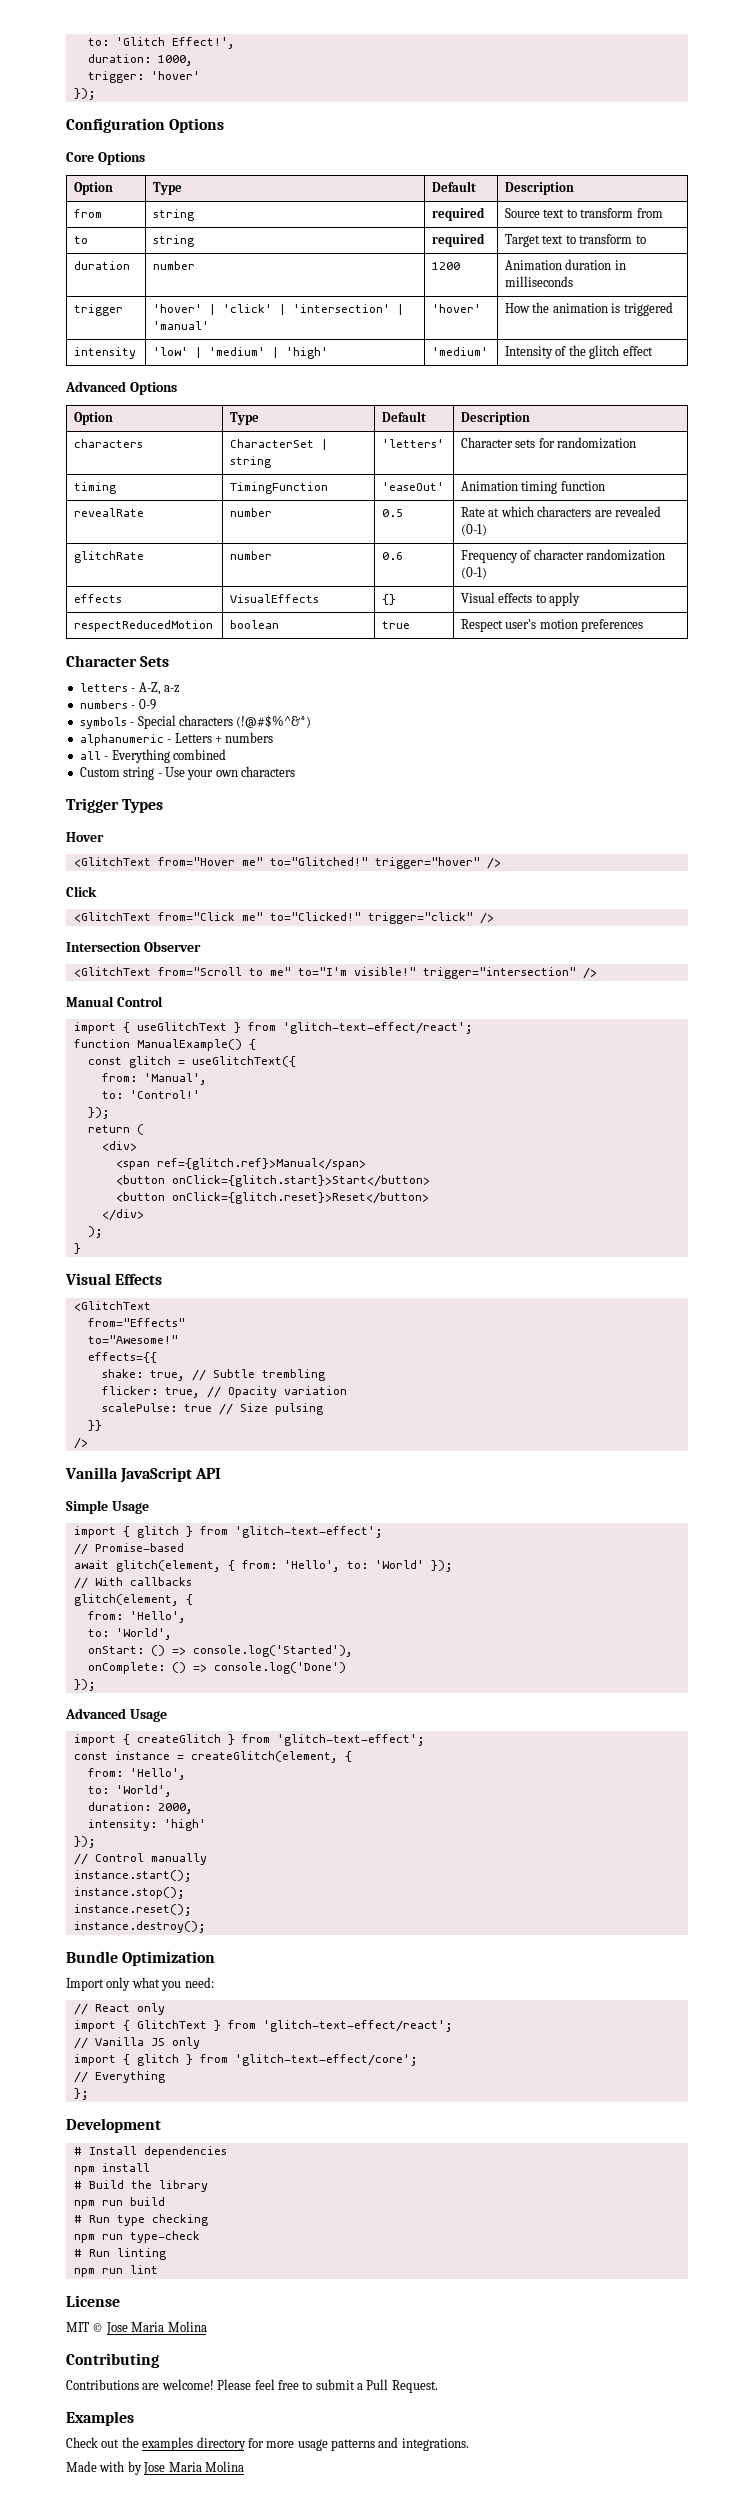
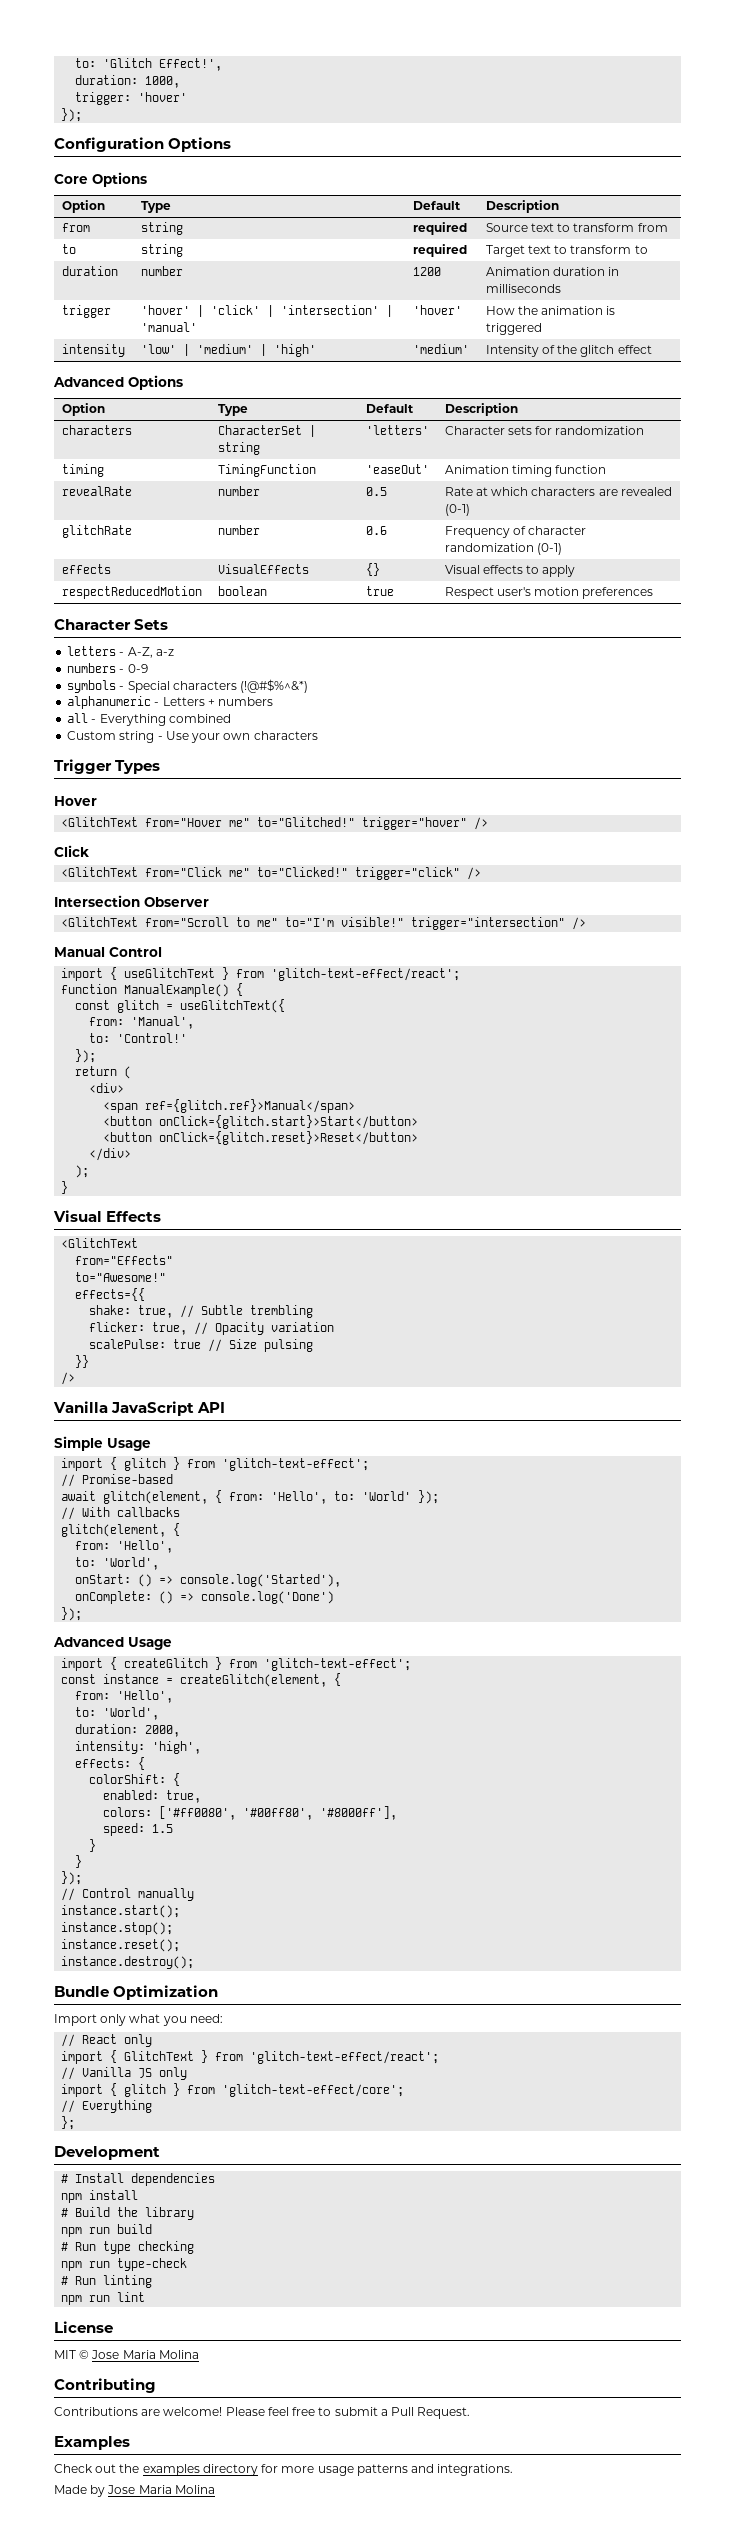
[163,1819,206,1831] 'high' -> [152,1741,202,1754] [75,1757,146,1770] [89,1773,181,1786] [103,1790,202,1803] [103,1806,398,1820] [103,1823,174,1836] [89,1839,97,1852] [75,1855,83,1868] 'high', // effects: { // colorShift: { // enabled: true, // colors: ['#ff0080', '#00ff80', '#8000ff'], // speed: 1.5 // } // }
[99,2461,125,2472] with -> (87, 2489) none

